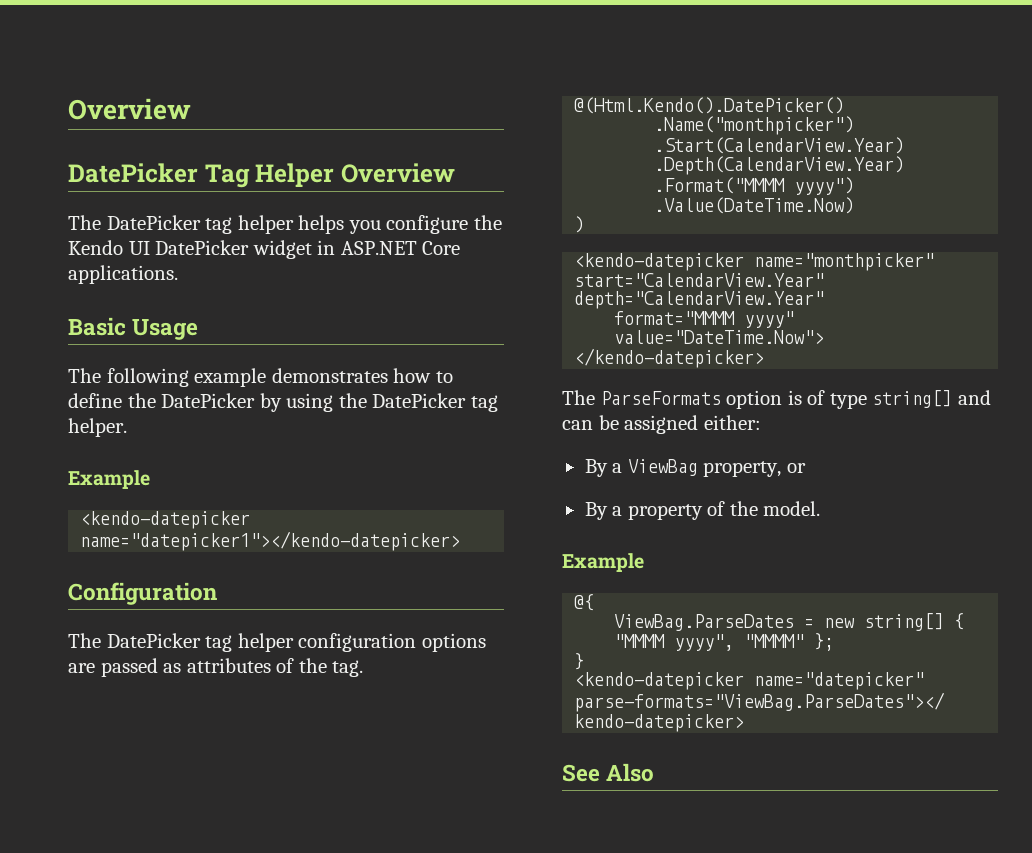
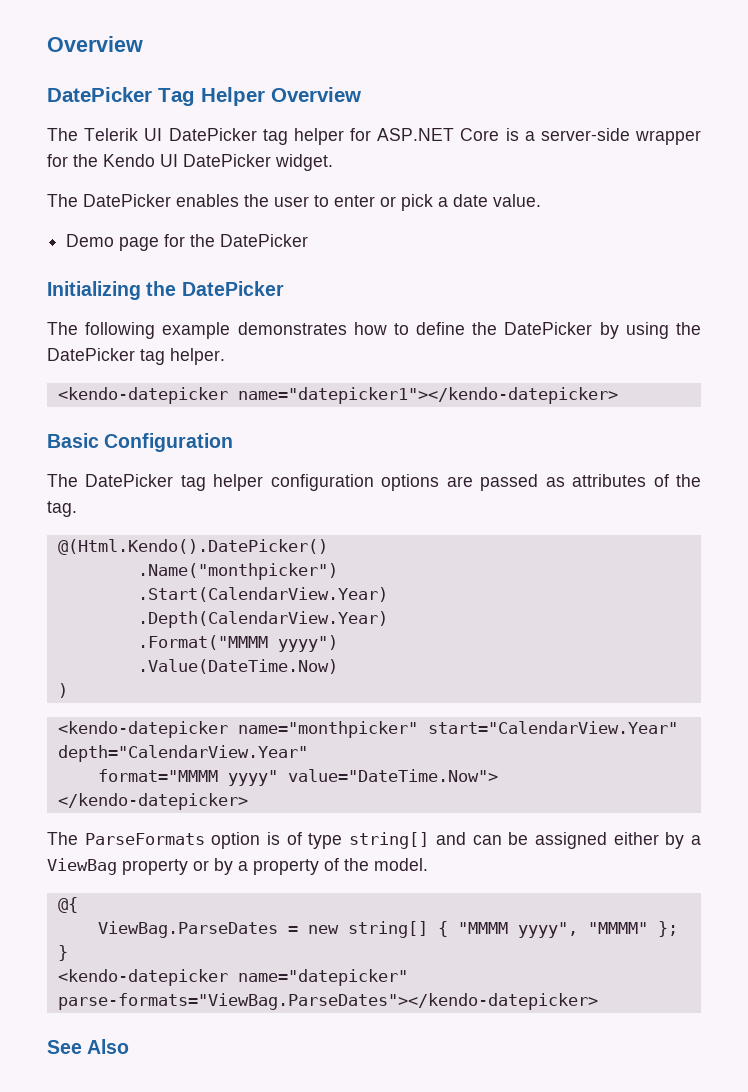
[106,215,502,234] [68,240,461,259] [68,265,178,284] [68,317,199,340] DatePicker tag helper helps you configure the Kendo UI DatePicker widget in ASP.NET Core applications. // Basic Usage -> [84,128,702,145] [47,154,333,171] [47,194,541,211] [66,234,309,251] [47,281,284,300] Telerik UI DatePicker tag helper for ASP.NET Core is a server-side wrapper for the Kendo UI DatePicker widget. // The DatePicker enables the user to enter or pick a date value. // Demo page for the DatePicker // Initializing the DatePicker
[68,470,150,489] // Example -> (225, 356) none
(461, 541) none -> [47,433,99,448] Basic
[703,415,761,430] [584,459,608,477] either: // By -> [613,832,685,849] either by
[703,461,806,477] [584,502,608,520] property, or // By -> [122,858,233,875] property or by
[562,553,644,572] // Example -> (428, 864) none

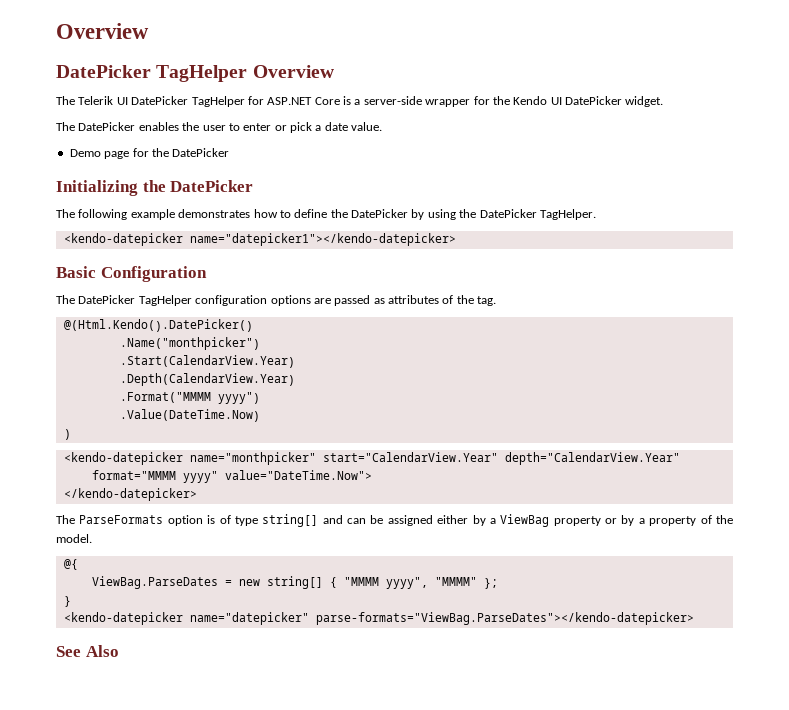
[158,87,265,106] Tag Helper -> [156,65,248,82] TagHelper
[262,128,344,145] tag helper -> [191,96,245,107] TagHelper
[140,348,225,365] tag helper. -> [539,209,596,220] TagHelper.
[180,474,264,491] tag helper -> [138,295,192,306] TagHelper

